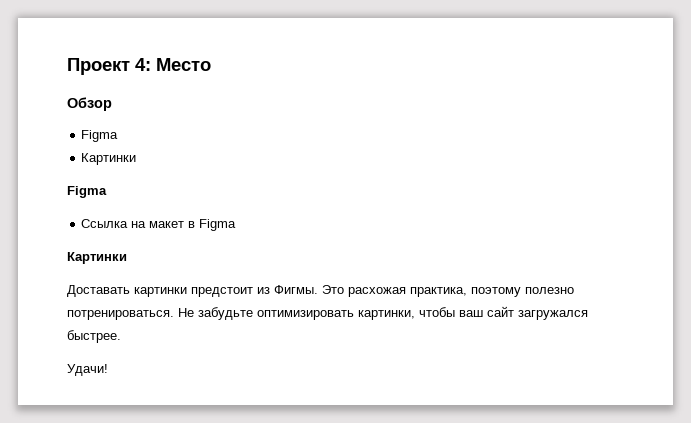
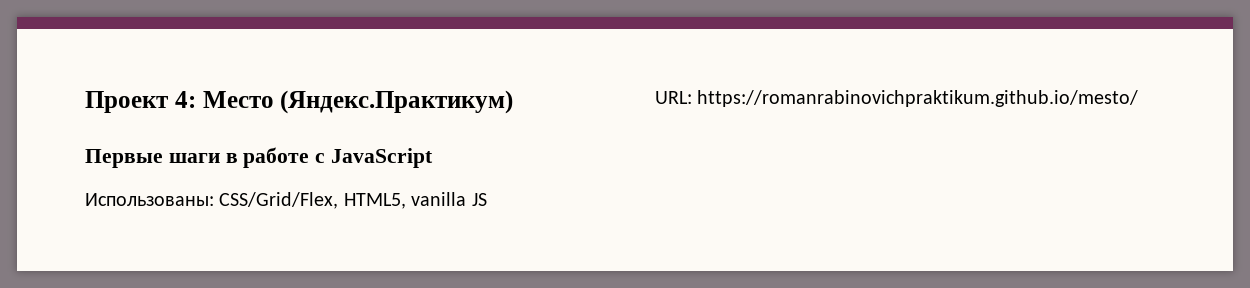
[67,97,112,111] [81,130,119,142] [81,153,137,165] [67,186,107,198] [81,219,237,231] [67,252,127,264] [67,285,574,297] [67,306,588,320] [67,330,121,343] [67,364,108,376] // Обзор // Figma // Картинки // Figma // Ссылка на макет в Figma // Картинки // Доставать картинки предстоит из Фигмы. Это расхожая практика, поэтому полезно потренироваться. Не забудьте оптимизировать картинки, чтобы ваш сайт загружался быстрее. // Удачи! -> [280,90,514,114] [85,147,434,168] [85,192,487,209] [655,90,1139,107] (Яндекс.Практикум) // Первые шаги в работе с JavaScript // Использованы: CSS/Grid/Flex, HTML5, vanilla JS // URL: https://romanrabinovichpraktikum.github.io/mesto/

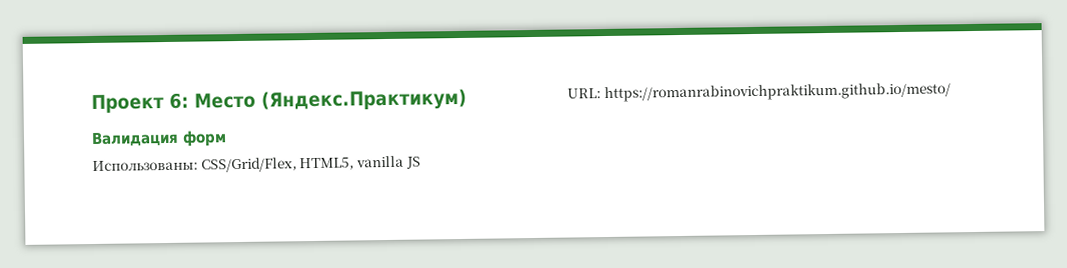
[174,91,196,108] 4: -> [169,92,189,109] 6:
[85,147,434,168] Первые шаги в работе с JavaScript -> [91,130,227,148] Валидация форм

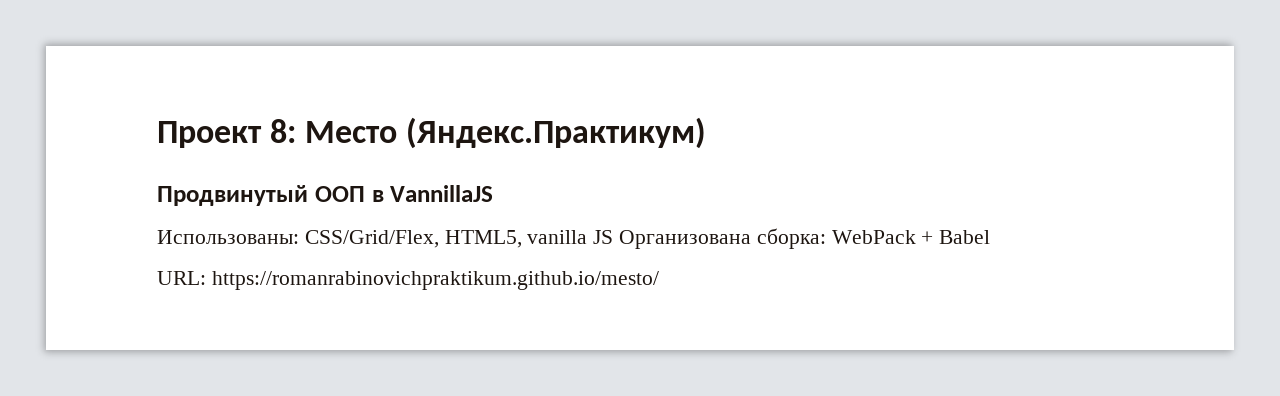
[169,92,189,109] 6: -> [270,119,297,143] 8:
[91,130,227,148] Валидация форм -> [157,185,494,206] Продвинутый ООП в VannillaJS
(421, 162) none -> [619,228,991,249] Организована сборка: WebPack + Babel

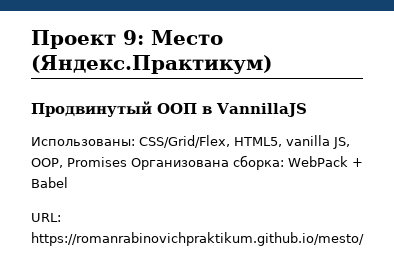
[270,119,297,143] 8: -> [123,30,144,45] 9:
[593,230,614,244] JS -> [333,137,350,149] [31,157,127,168] JS, OOP, Promises

